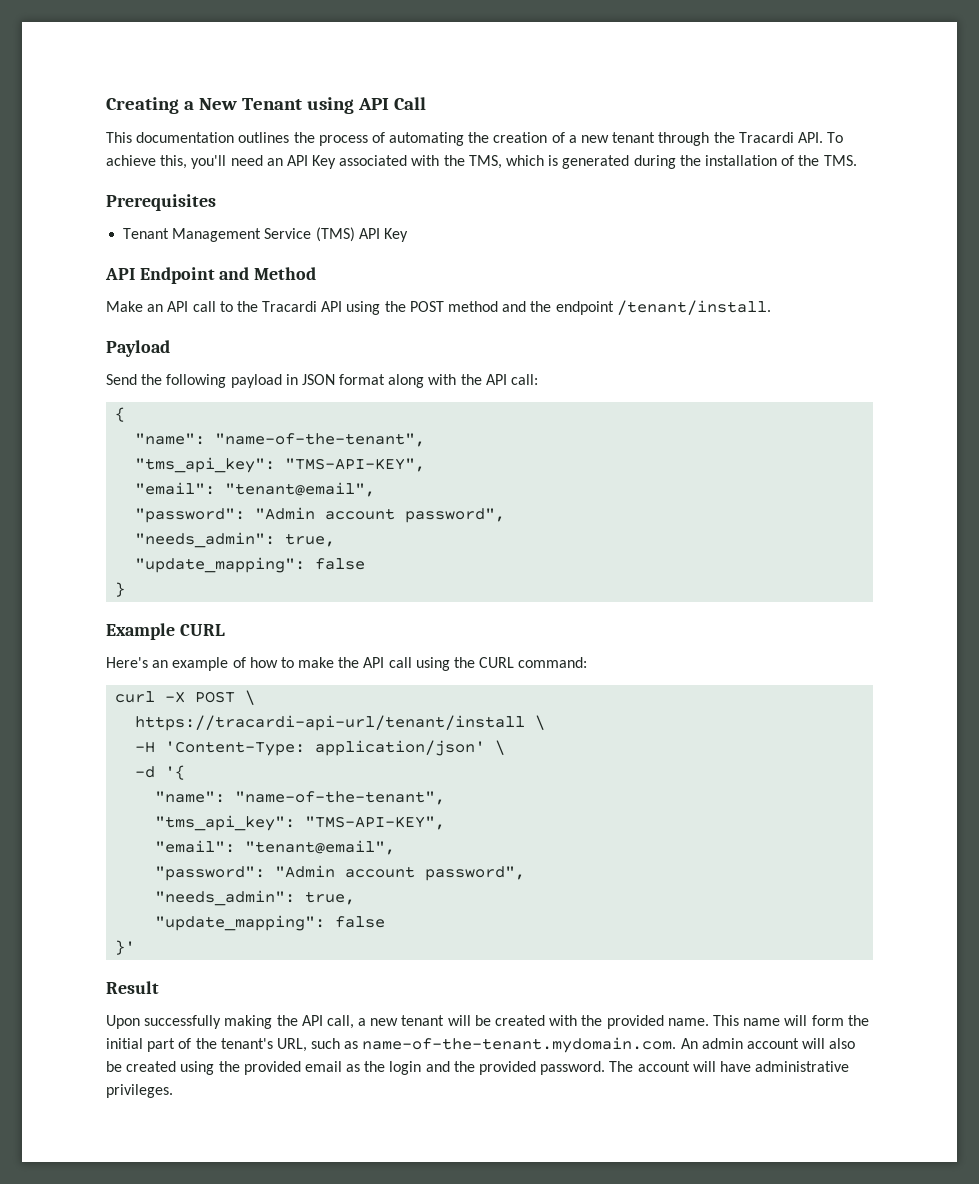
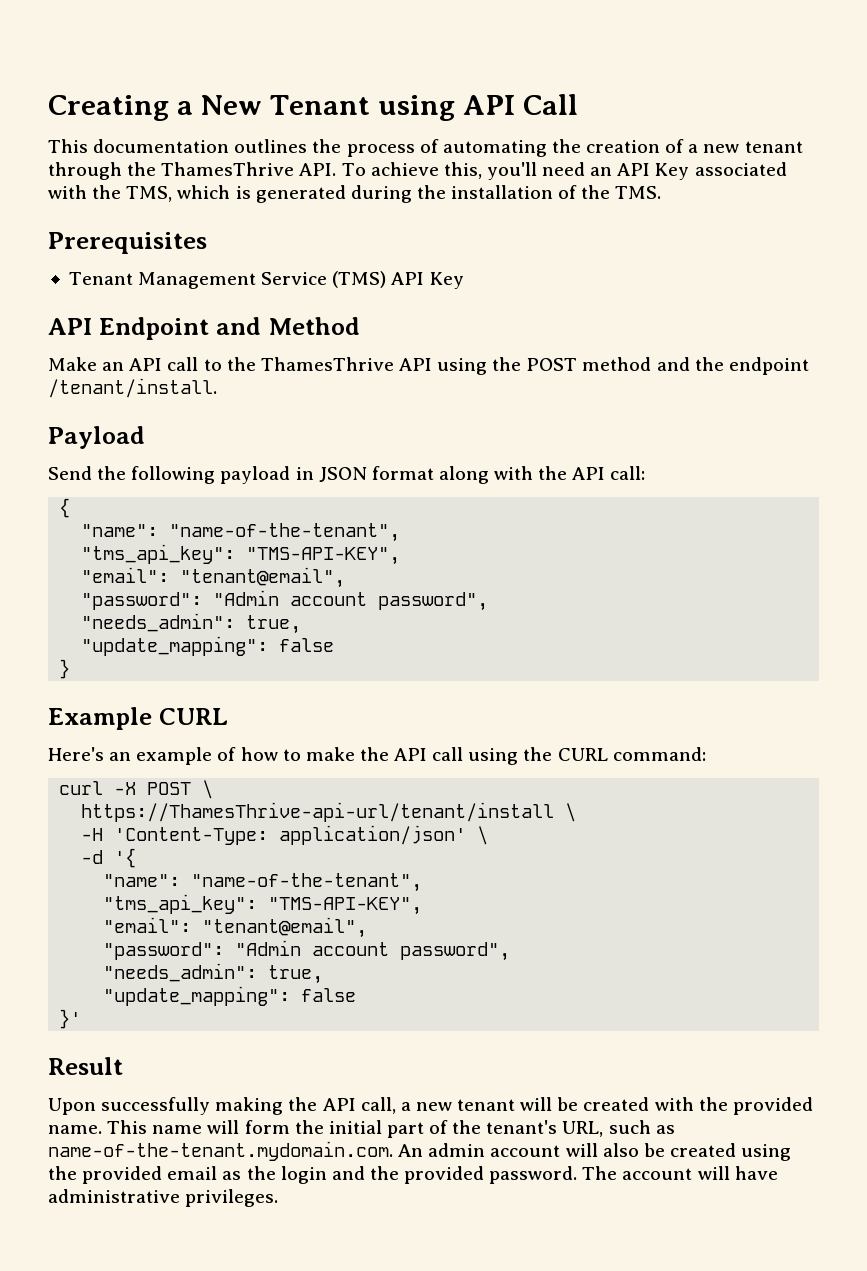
[738,132,794,143] Tracardi -> [161,162,295,176] ThamesThrive
[262,301,318,312] Tracardi -> [260,357,394,371] ThamesThrive
[135,715,526,731] https://tracardi-api-url/tenant/install -> [81,802,555,822] https://ThamesThrive-api-url/tenant/install

